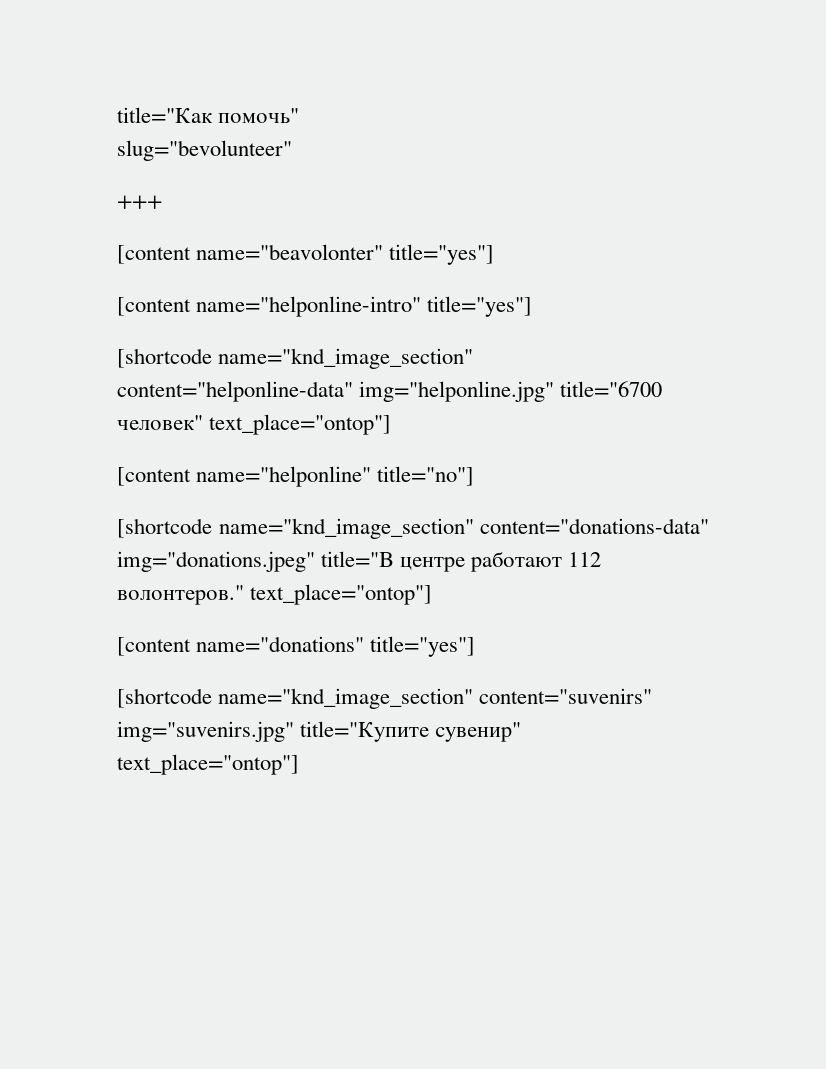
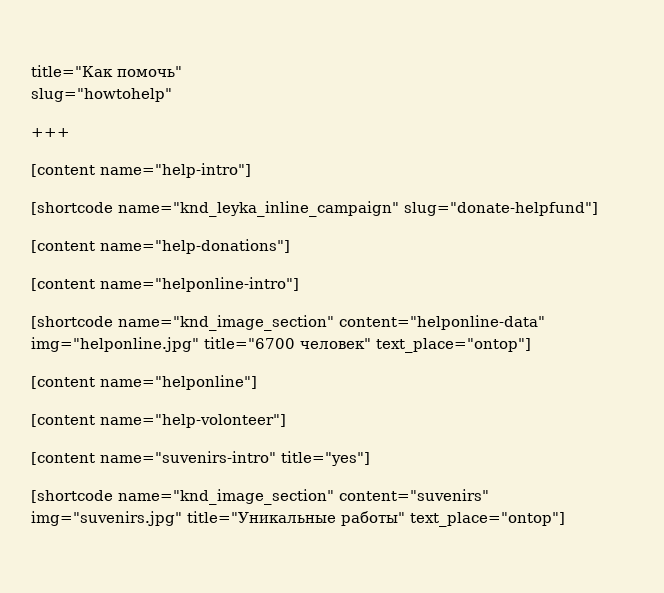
[117,140,292,161] slug="bevolunteer" -> [31,88,172,102] slug="howtohelp"
[196,244,495,265] [117,296,533,317] name="beavolonter" title="yes"] // [content name="helponline-intro" title="yes"] -> [100,163,251,178] [31,201,598,217] [31,239,290,254] [31,277,299,292] name="help-intro"] // [shortcode name="knd_leyka_inline_campaign" slug="donate-helpfund"] // [content name="help-donations"] // [content name="helponline-intro"]
[196,466,475,487] [117,518,709,539] [117,551,602,572] [117,584,433,605] [117,636,365,656] name="helponline" title="no"] // [shortcode name="knd_image_section" content="donations-data" img="donations.jpeg" title="В центре работают 112 волонтеров." text_place="ontop"] // [content name="donations" -> [100,375,257,390] [31,414,286,428] [31,451,276,465] name="helponline"] // [content name="help-volonteer"] // [content name="suvenirs-intro"
[300,721,522,742] title="Купите сувенир" -> [187,511,405,526] title="Уникальные работы"

